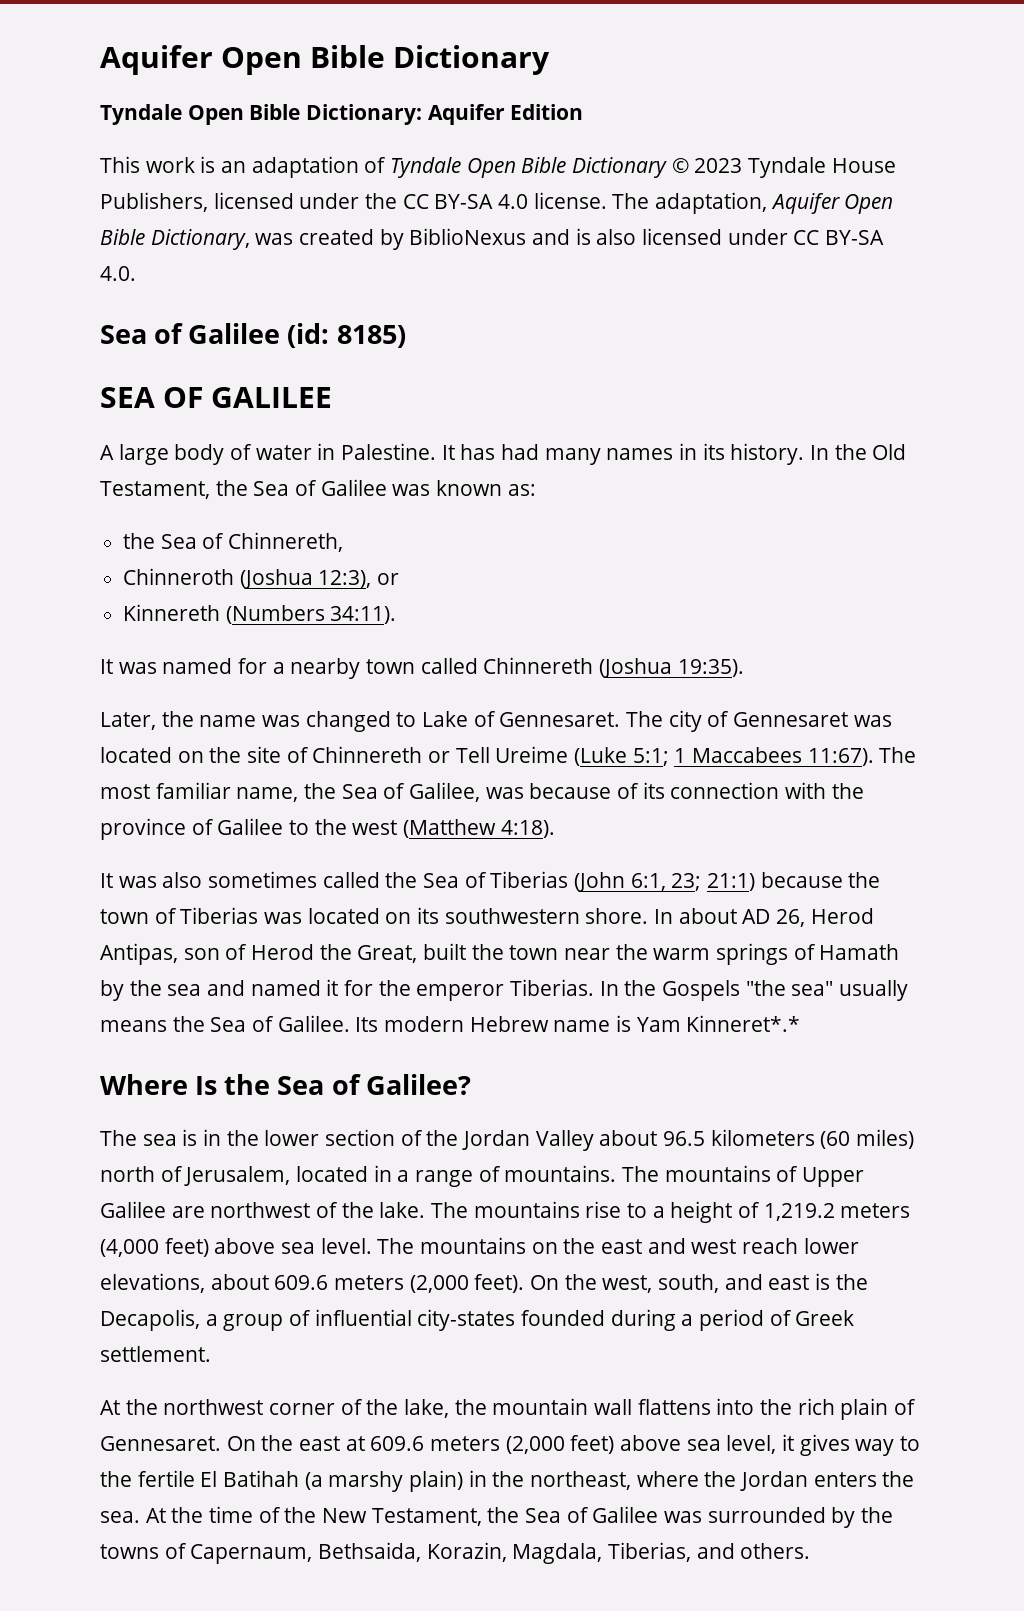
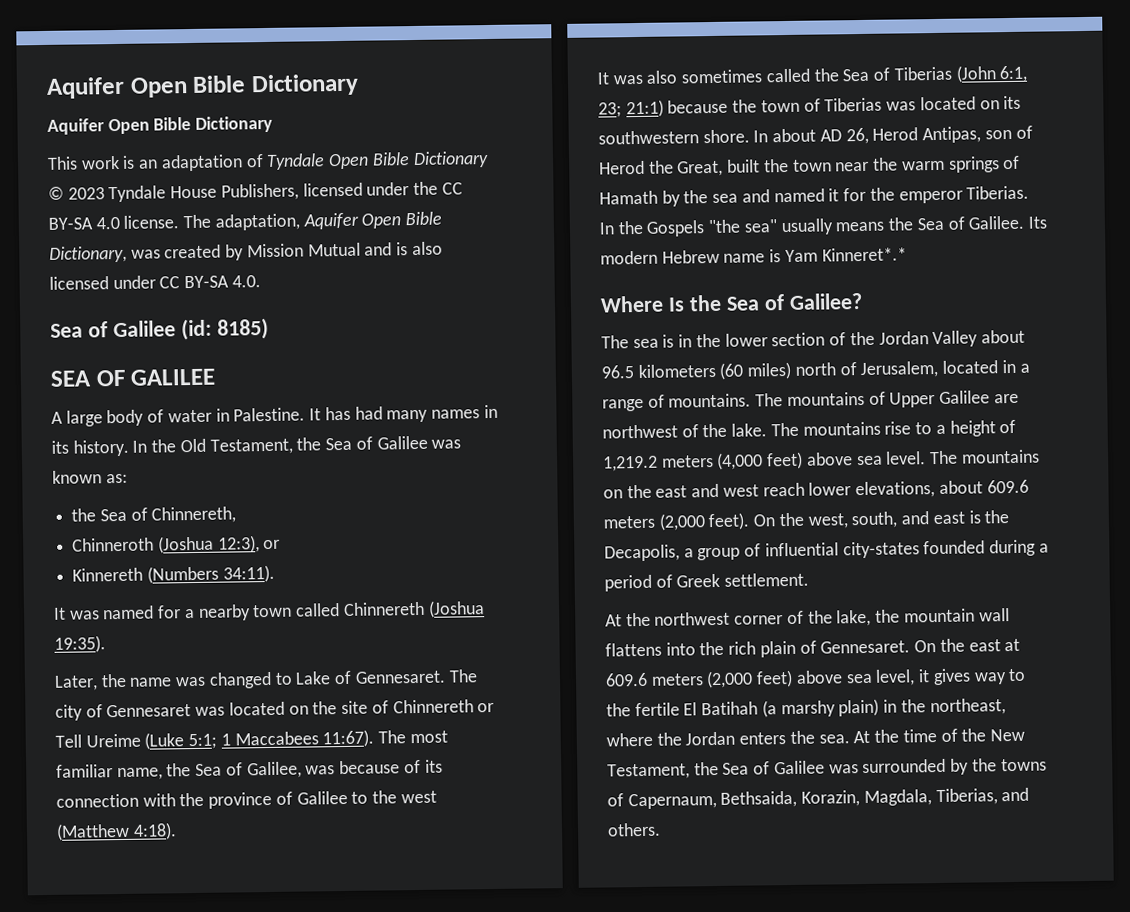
[100,45,550,75] [100,104,584,125] Aquifer Open Bible Dictionary // Tyndale Open Bible Dictionary: Aquifer Edition -> [46,73,359,99] [47,115,274,135] Aquifer Open Bible Dictionary // Aquifer Open Bible Dictionary
[409,228,527,245] BiblioNexus -> [246,242,361,258] Mission Mutual

